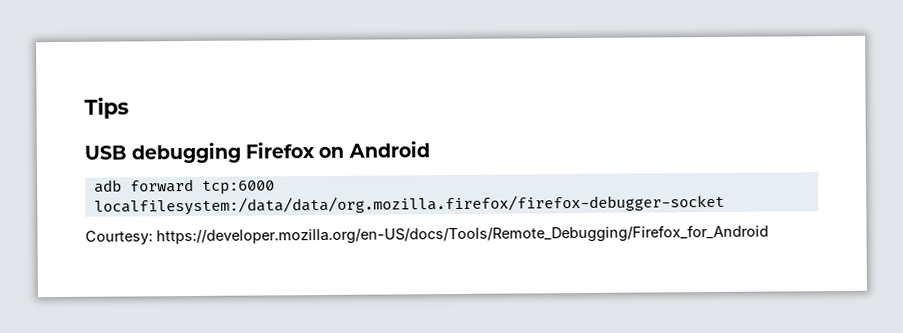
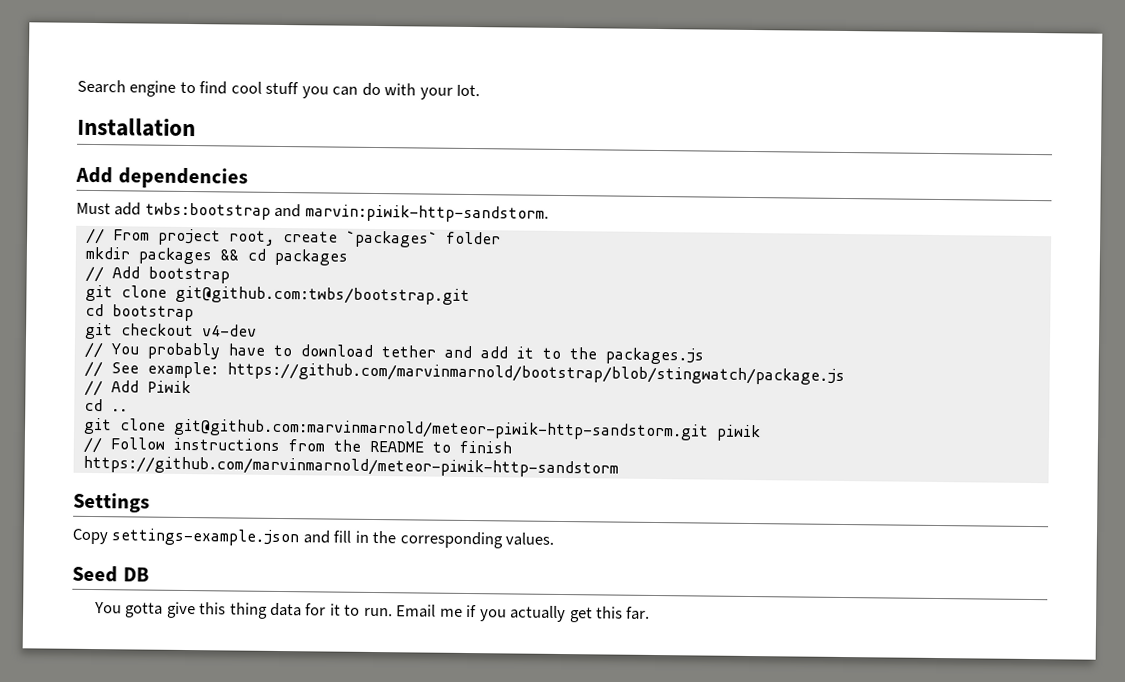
[84,97,129,119] [84,141,430,164] [93,178,275,195] [93,193,725,216] [85,224,769,246] Tips // USB debugging Firefox on Android // adb forward tcp:6000 localfilesystem:/data/data/org.mozilla.firefox/firefox-debugger-socket // Courtesy: https://developer.mozilla.org/en-US/docs/Tools/Remote_Debugging/Firefox_for_Android -> [77,79,481,100] [77,117,196,138] [75,166,248,189] [76,202,549,223] [85,227,501,248] [84,246,348,266] [84,265,230,284] [84,284,470,306] [84,303,194,322] [83,322,257,340] [83,341,704,365] [83,360,845,386] [83,379,191,397] [83,398,128,412] [82,417,761,442] [82,436,512,454] [82,455,619,478] [73,492,150,513] [72,528,555,549] [72,565,149,583] [93,601,651,623] Search engine to find cool stuff you can do with your Iot. // Installation // Add dependencies // Must add twbs:bootstrap and marvin:piwik-http-sandstorm. // // From project root, create `packages` folder // mkdir packages && cd packages // // Add bootstrap // git clone git@github.com:twbs/bootstrap.git // cd bootstrap // git checkout v4-dev // // You probably have to download tether and add it to the packages.js // // See example: https://github.com/marvinmarnold/bootstrap/blob/stingwatch/package.js // // Add Piwik // cd .. // git clone git@github.com:marvinmarnold/meteor-piwik-http-sandstorm.git piwik // // Follow instructions from the README to finish https://github.com/marvinmarnold/meteor-piwik-http-sandstorm // Settings // Copy settings-example.json and fill in the corresponding values. // Seed DB // You gotta give this thing data for it to run. Email me if you actually get this far.

